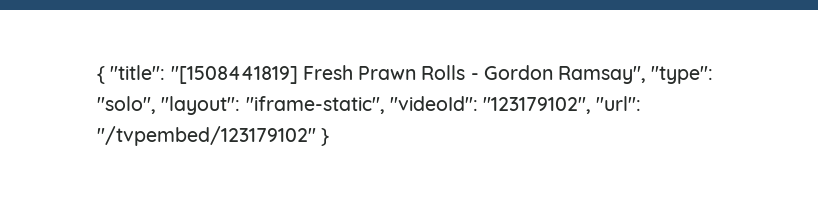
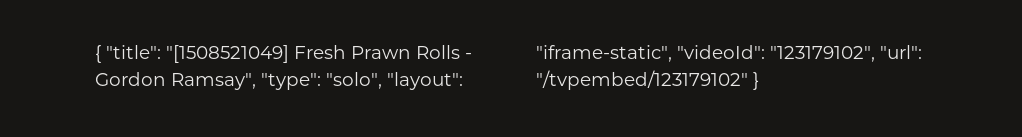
[170,66,298,84] "[1508441819] -> [166,45,289,63] "[1508521049]

